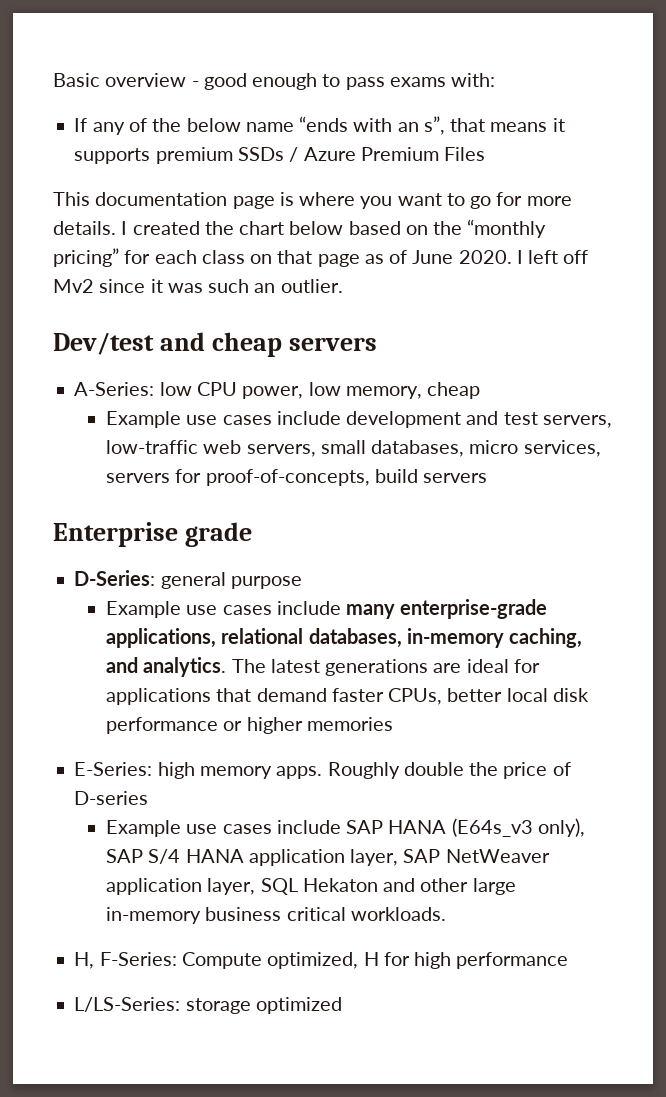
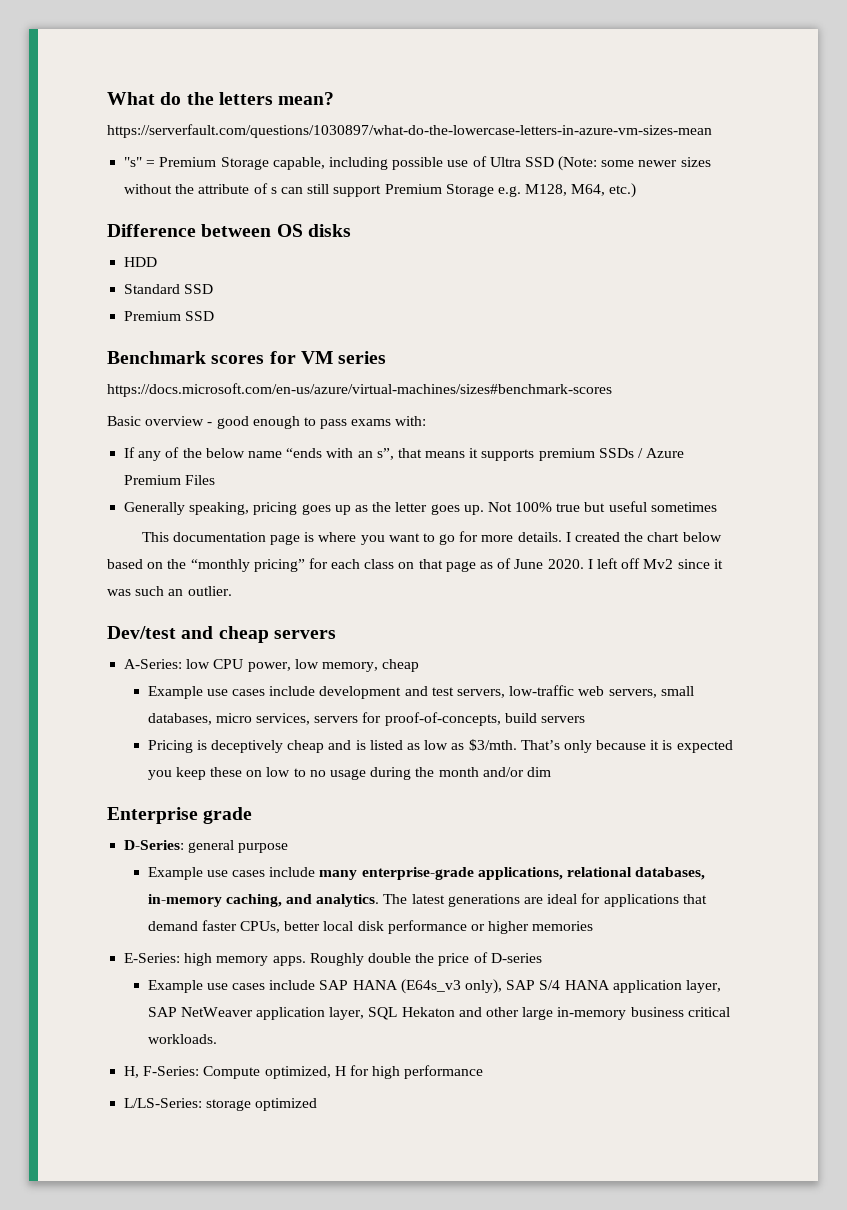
(53, 80) none -> [107,92,335,105] [107,124,712,138] [124,156,711,171] [124,183,637,198] [107,224,351,237] [124,257,158,267] [124,284,214,294] [124,311,215,321] [107,351,387,364] [107,383,612,397] What do the letters mean? // https://serverfault.com/questions/1030897/what-do-the-lowercase-letters-in-azure-vm-sizes-mean // "s" = Premium Storage capable, including possible use of Ultra SSD (Note: some newer sizes without the attribute of s can still support Premium Storage e.g. M128, M64, etc.) // Difference between OS disks // HDD // Standard SSD // Premium SSD // Benchmark scores for VM series // https://docs.microsoft.com/en-us/azure/virtual-machines/sizes#benchmark-scores //
(486, 154) none -> [124,501,717,515] // Generally speaking, pricing goes up as the letter goes up. Not 100% true but useful sometimes
(488, 478) none -> [147,739,733,753] [147,767,551,780] // Pricing is deceptively cheap and is listed as low as $3/mth. That’s only because it is expected you keep these on low to no usage during the month and/or dim

